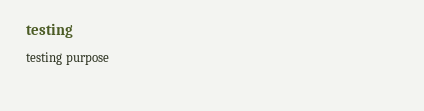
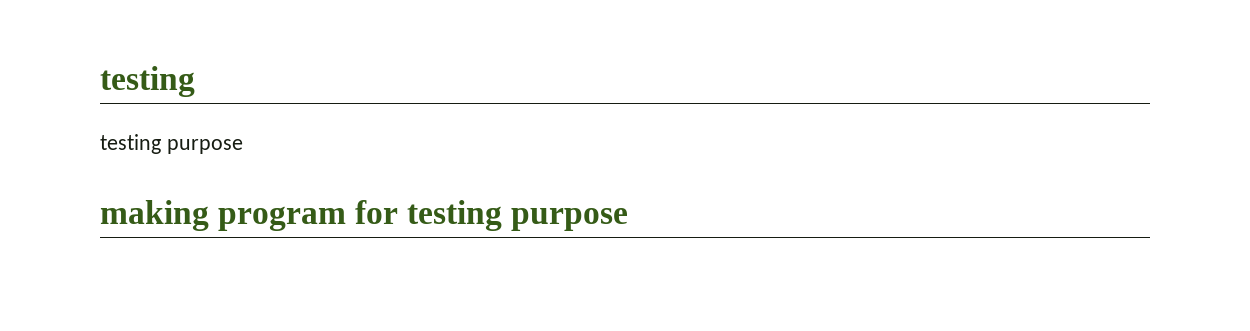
(109, 59) none -> [100,200,629,231] // making program for testing purpose

